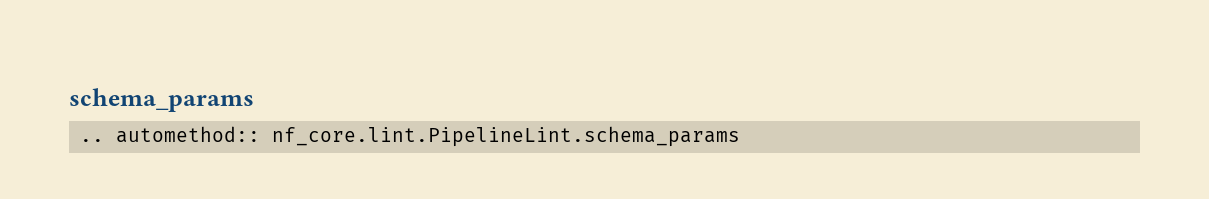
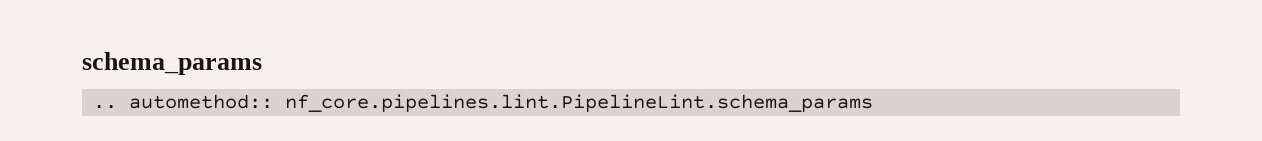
[271,126,740,147] nf_core.lint.PipelineLint.schema_params -> [285,94,874,112] nf_core.pipelines.lint.PipelineLint.schema_params

